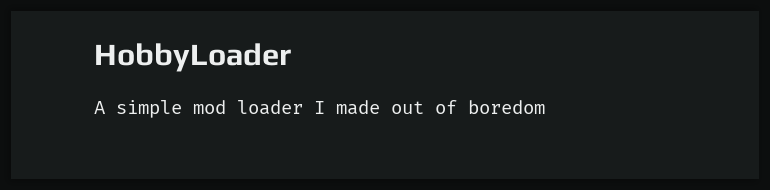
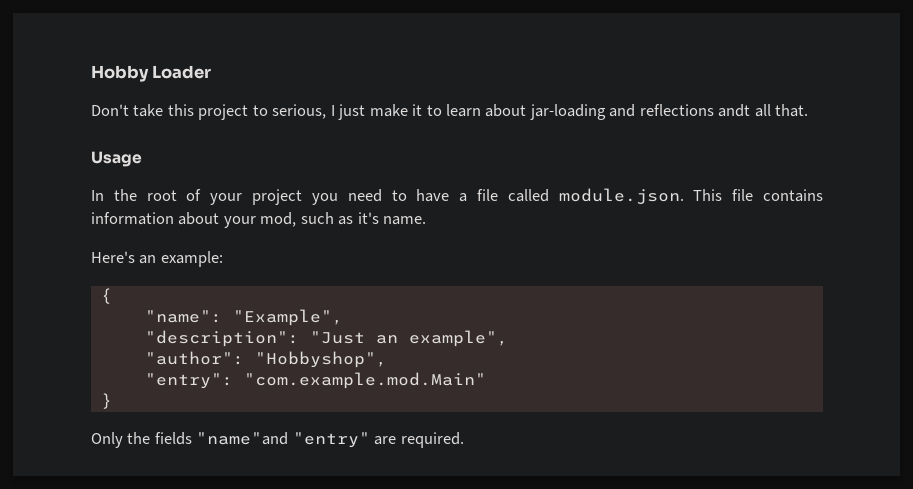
[94,43,291,72] [94,100,545,118] HobbyLoader // A simple mod loader I made out of boredom -> [91,65,212,82] [91,104,809,120] [91,151,142,167] [91,188,823,205] [91,212,427,228] [91,251,223,267] [100,288,112,304] [144,309,343,326] [144,330,508,347] [144,351,387,368] [144,372,486,389] [100,393,112,409] [91,432,464,448] Hobby Loader // Don't take this project to serious, I just make it to learn about jar-loading and reflections andt all that. // Usage // In the root of your project you need to have a file called module.json. This file contains information about your mod, such as it's name. // Here's an example: // { // "name": "Example", // "description": "Just an example", // "author": "Hobbyshop", // "entry": "com.example.mod.Main" // } // Only the fields "name"and "entry" are required.

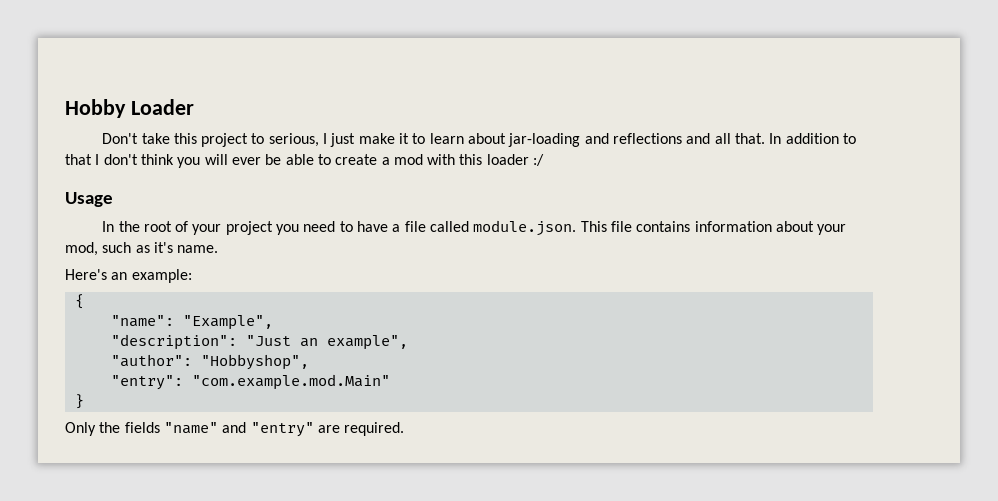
[718,104,751,117] andt -> [686,133,711,144] and
(809, 110) none -> [769,133,856,144] [65,154,545,168] In addition to that I don't think you will ever be able to create a mod with this loader :/
[196,432,289,445] "name"and -> [163,422,247,434] "name" and

